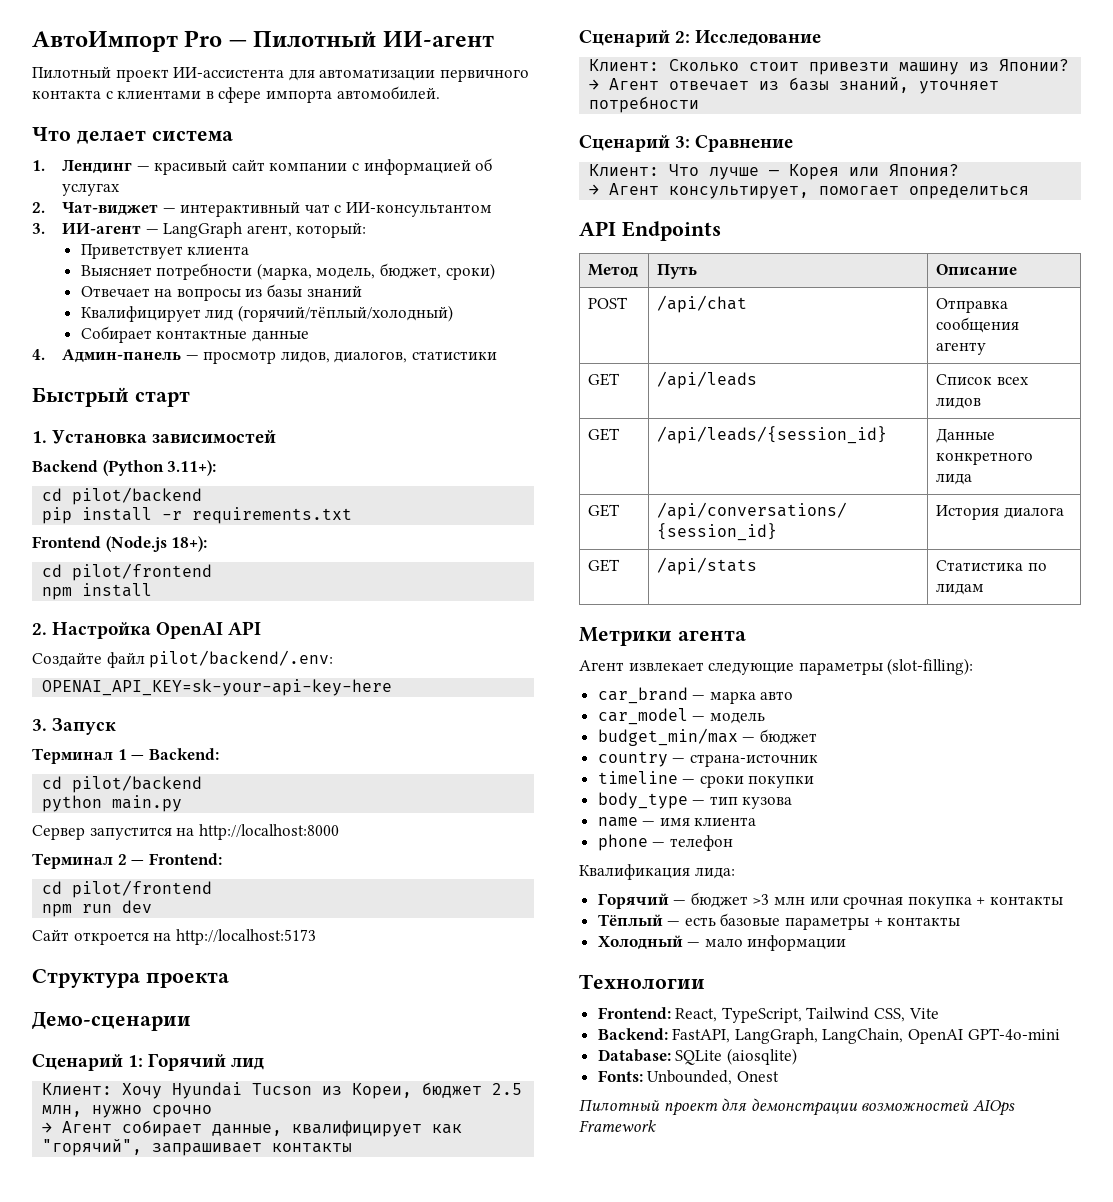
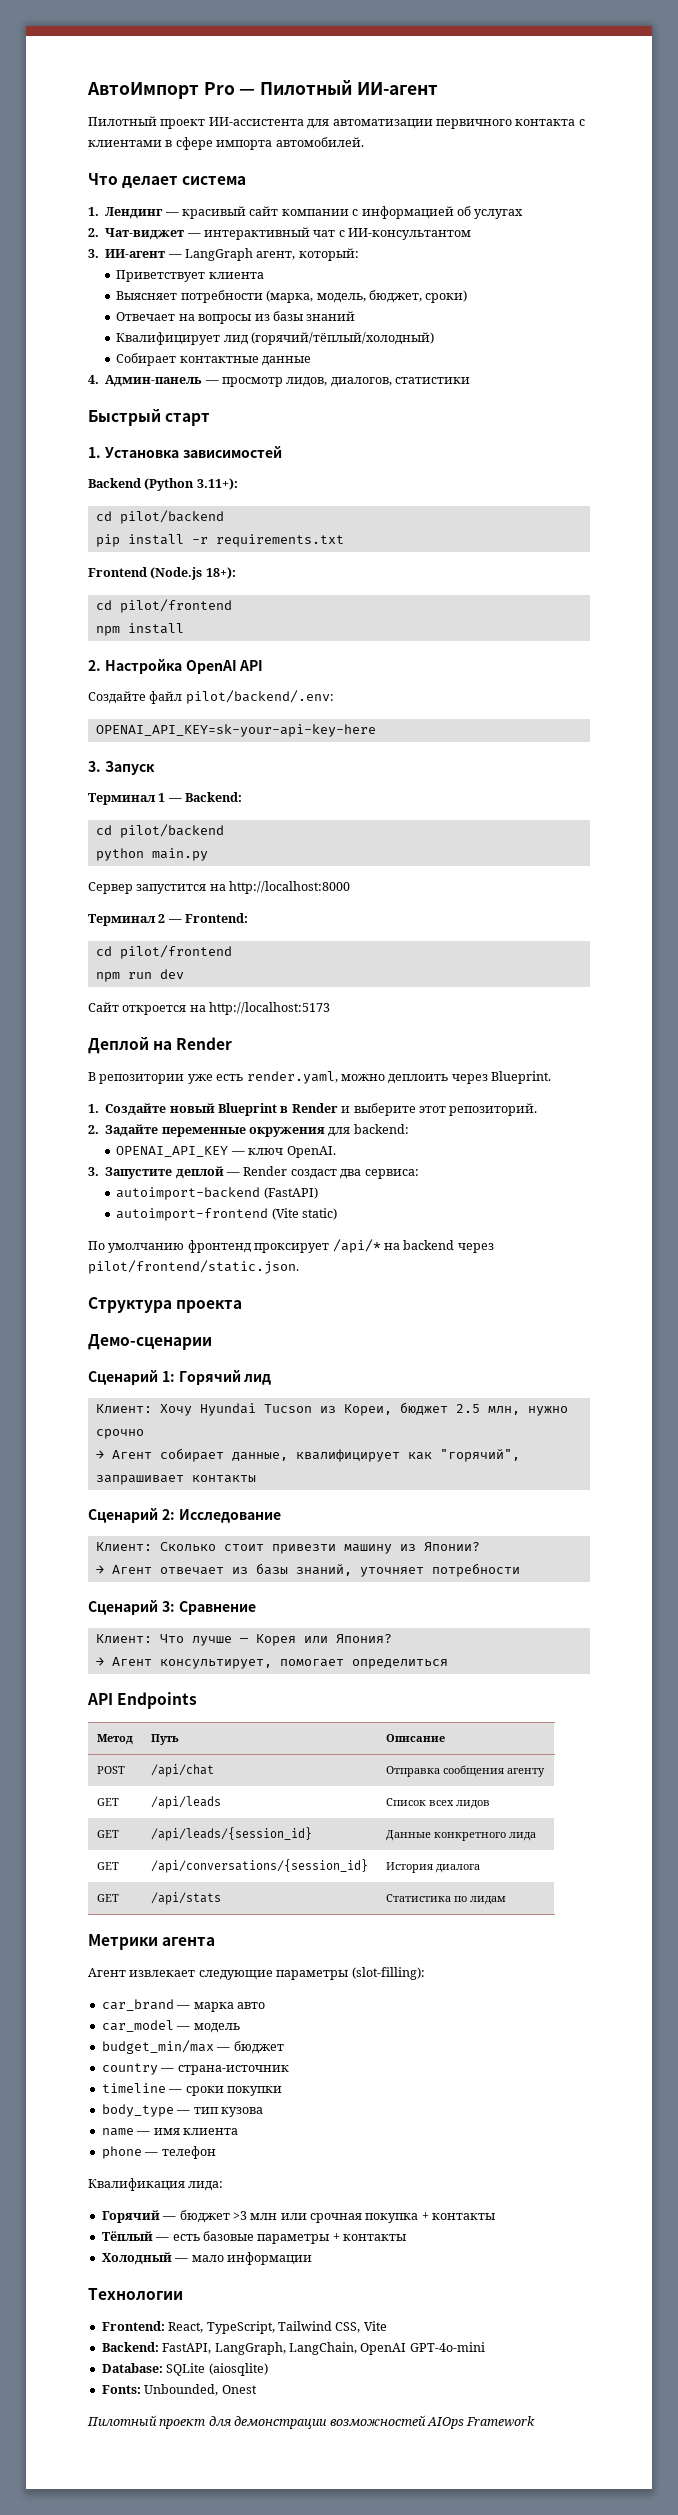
(316, 937) none -> [88,1037,233,1054] [88,1071,551,1084] [88,1103,538,1116] [88,1124,409,1137] [116,1146,336,1158] [88,1166,419,1179] [116,1187,318,1200] [116,1208,338,1221] [88,1239,494,1253] [88,1260,299,1274] // Деплой на Render // В репозитории уже есть render.yaml, можно деплоить через Blueprint. // 1. Создайте новый Blueprint в Render и выберите этот репозиторий. // 2. Задайте переменные окружения для backend: // OPENAI_API_KEY — ключ OpenAI. // 3. Запустите деплой — Render создаст два сервиса: // autoimport-backend (FastAPI) // autoimport-frontend (Vite static) // По умолчанию фронтенд проксирует /api/* на backend через pilot/frontend/static.json.

